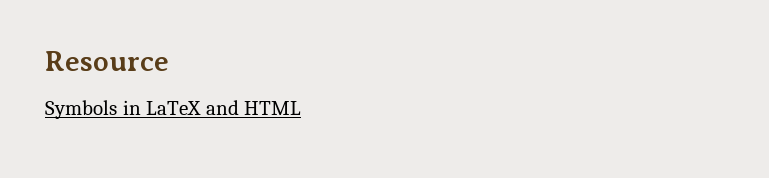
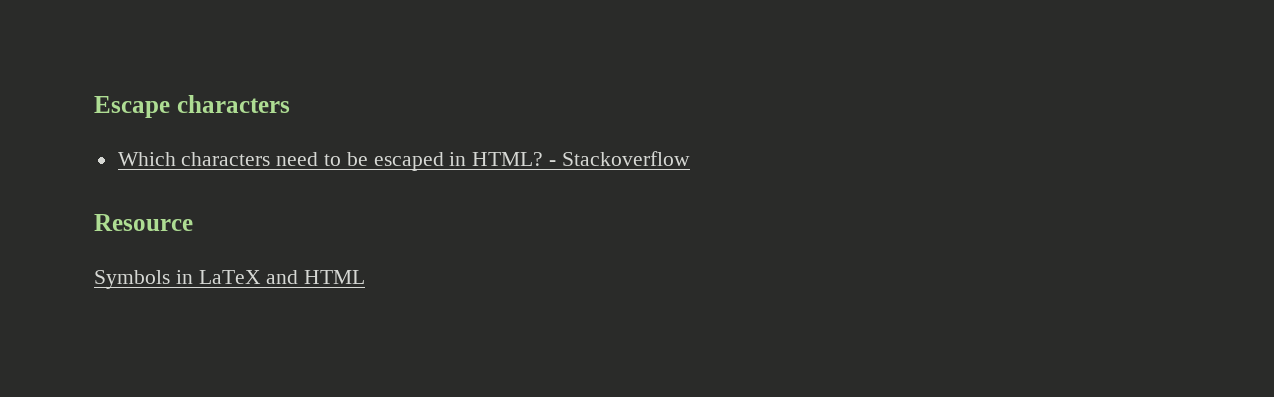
(45, 61) none -> [94,95,290,118] [117,151,690,171] Escape characters // Which characters need to be escaped in HTML? - Stackoverflow //

